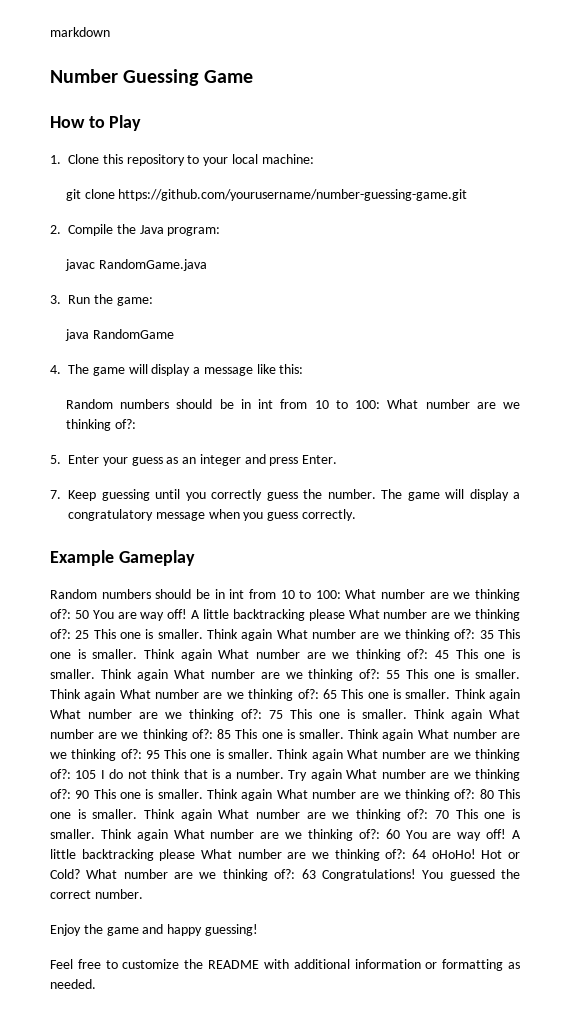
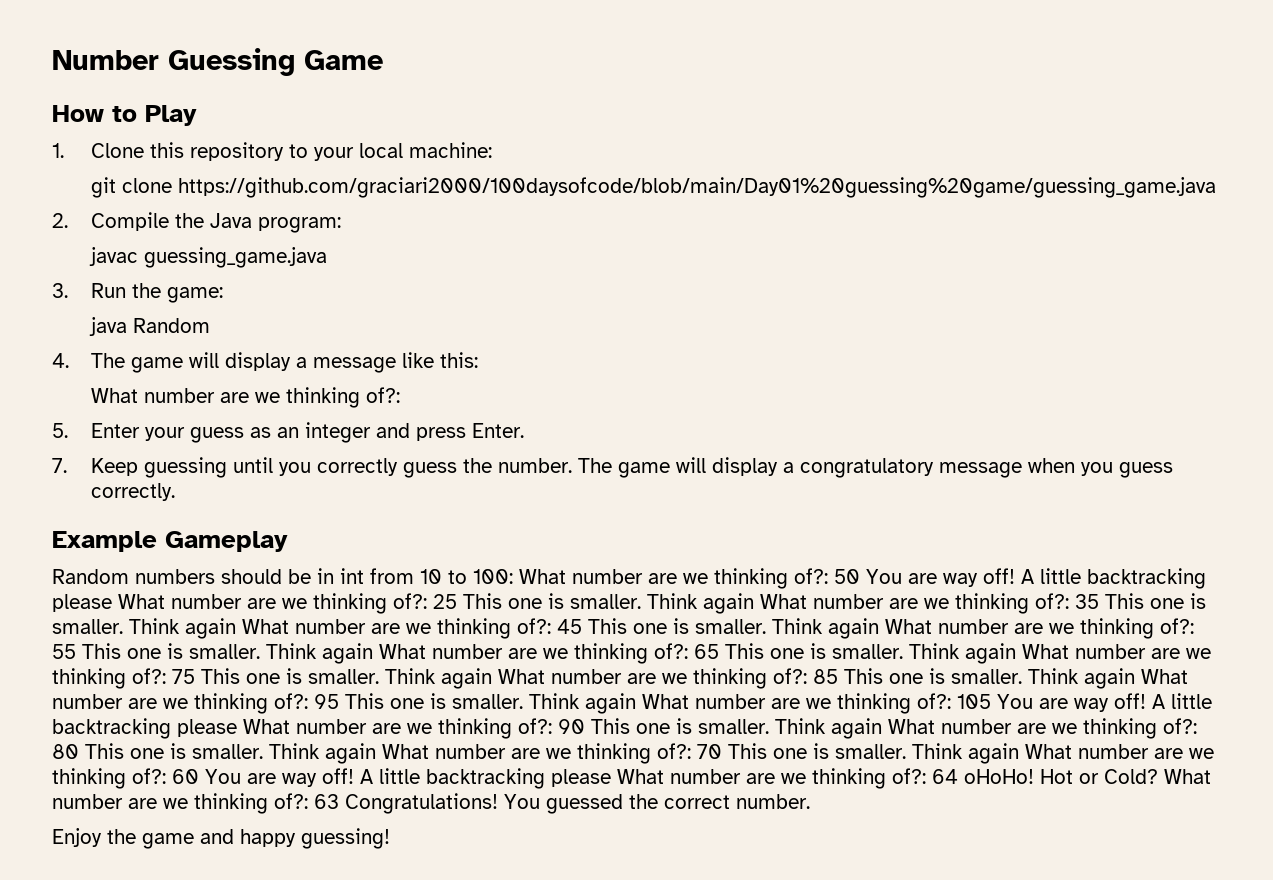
[50,27,110,37] markdown // -> (52, 60) none
[118,189,468,201] https://github.com/yourusername/number-guessing-game.git -> [177,177,1216,198] https://github.com/graciari2000/100daysofcode/blob/main/Day01%20guessing%20game/guessing_game.java
[98,259,207,271] RandomGame.java -> [143,247,327,268] guessing_game.java
[92,329,174,339] RandomGame -> [132,318,210,333] Random
[65,399,381,409] Random numbers should be in int from 10 to 100: -> (478, 360) none
[100,769,342,781] I do not think that is a number. Try again -> [997,693,1212,712] [52,718,237,739] You are way off! A little backtracking please
[50,959,520,971] [50,979,96,989] // Feel free to customize the README with additional information or formatting as needed. -> (390, 838) none

